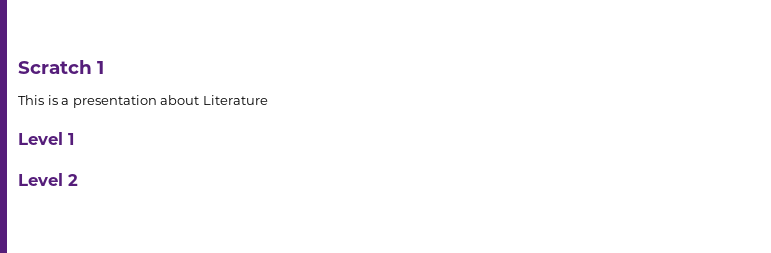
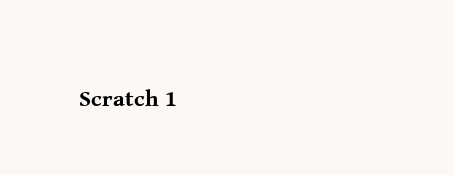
[18,95,268,108] [18,132,74,145] [18,173,78,186] // This is a presentation about Literature // Level 1 // Level 2 -> (178, 99) none

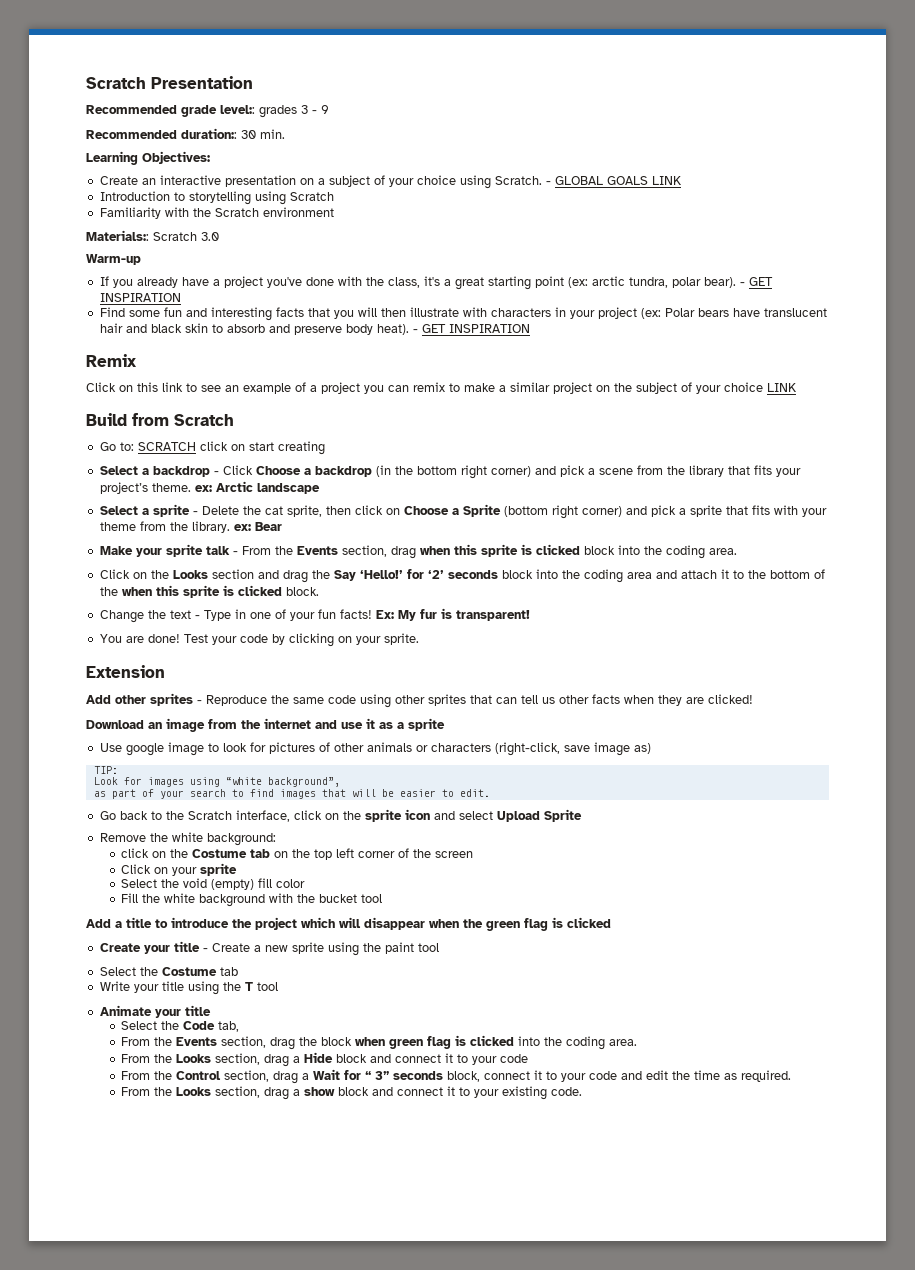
[79,89,178,106] Scratch 1 -> [86,76,253,89] [86,105,329,118] [86,128,285,139] [86,151,210,165] [99,175,682,189] [99,191,334,205] [99,207,334,219] [86,230,219,241] [86,254,141,265] [99,276,773,290] [99,293,181,302] [99,307,827,321] [99,323,530,335] [86,354,137,367] [86,382,797,394] [86,413,234,426] [99,441,325,455] [99,465,801,479] [99,481,320,494] [99,504,827,519] [99,521,282,533] [99,544,737,559] [99,569,825,583] [99,585,319,598] [99,608,530,623] [99,633,419,647] [86,665,165,678] [86,693,753,708] [86,718,445,732] [99,742,651,756] [93,766,118,774] [93,777,340,787] [93,789,490,799] [99,809,582,822] [99,832,276,846] [121,848,474,860] [121,863,238,876] [121,878,306,890] [121,893,383,907] [86,917,611,931] [99,941,439,956] [99,967,238,976] [99,981,278,995] [99,1005,211,1018] [121,1021,240,1032] [121,1035,638,1050] [121,1052,529,1067] [121,1069,792,1084] [121,1086,583,1100] Scratch Presentation // Recommended grade level:: grades 3 - 9 // Recommended duration:: 30 min. // Learning Objectives: // Create an interactive presentation on a subject of your choice using Scratch. - GLOBAL GOALS LINK // Introduction to storytelling using Scratch // Familiarity with the Scratch environment // Materials:: Scratch 3.0 // Warm-up // If you already have a project you've done with the class, it's a great starting point (ex: arctic tundra, polar bear). - GET INSPIRATION // Find some fun and interesting facts that you will then illustrate with characters in your project (ex: Polar bears have translucent hair and black skin to absorb and preserve body heat). - GET INSPIRATION // Remix // Click on this link to see an example of a project you can remix to make a similar project on the subject of your choice LINK // Build from Scratch // Go to: SCRATCH click on start creating // Select a backdrop - Click Choose a backdrop (in the bottom right corner) and pick a scene from the library that fits your project’s theme. ex: Arctic landscape // Select a sprite - Delete the cat sprite, then click on Choose a Sprite (bottom right corner) and pick a sprite that fits with your theme from the library. ex: Bear // Make your sprite talk - From the Events section, drag when this sprite is clicked block into the coding area. // Click on the Looks section and drag the Say ‘Hello!’ for ‘2’ seconds block into the coding area and attach it to the bottom of the when this sprite is clicked block. // Change the text - Type in one of your fun facts! Ex: My fur is transparent! // You are done! Test your code by clicking on your sprite. // Extension // Add other sprites - Reproduce the same code using other sprites that can tell us other facts when they are clicked! // Download an image from the internet and use it as a sprite // Use google image to look for pictures of other animals or characters (right-click, save image as) // TIP: // Look for images using “white background”, // as part of your search to find images that will be easier to edit. // Go back to the Scratch interface, click on the sprite icon and select Upload Sprite // Remove the white background: // click on the Costume tab on the top left corner of the screen // Click on your sprite // Select the void (empty) fill color // Fill the white background with the bucket tool // Add a title to introduce the project which will disappear when the green flag is clicked // Create your title - Create a new sprite using the paint tool // Select the Costume tab // Write your title using the T tool // Animate your title // Select the Code tab, // From the Events section, drag the block when green flag is clicked into the coding area. // From the Looks section, drag a Hide block and connect it to your code // From the Control section, drag a Wait for “ 3” seconds block, connect it to your code and edit the time as required. // From the Looks section, drag a show block and connect it to your existing code.

